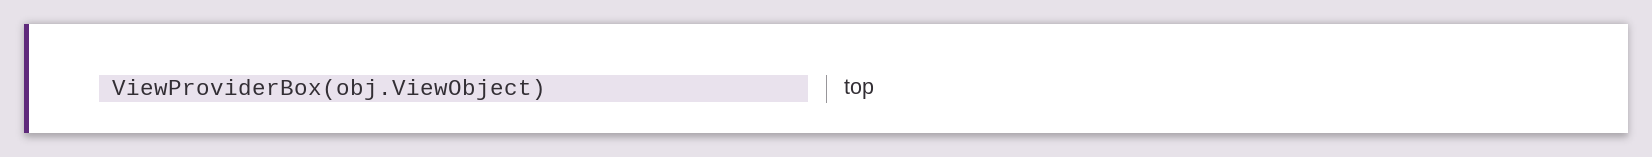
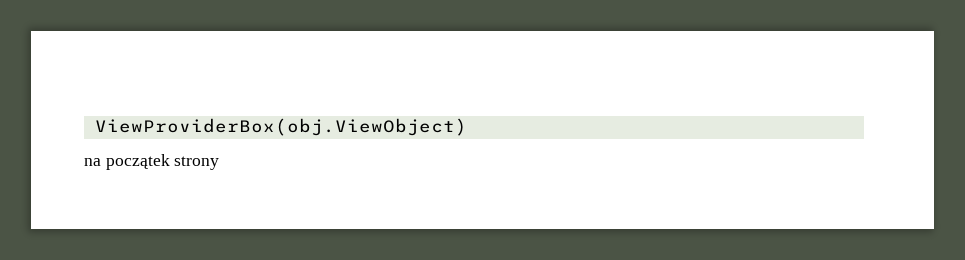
[844,79,874,99] top -> [84,154,220,170] na początek strony

